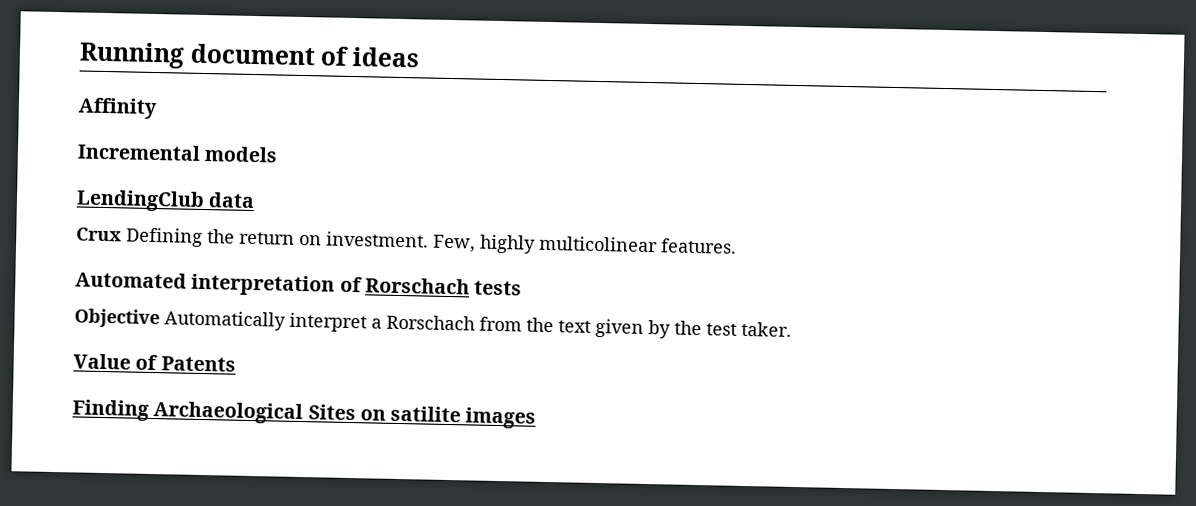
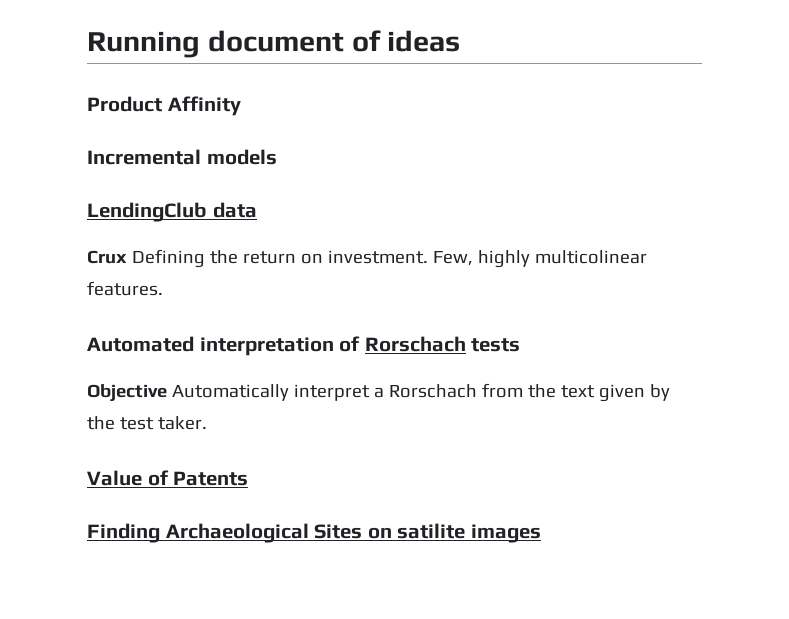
(420, 57) none -> [87,96,162,112] Product

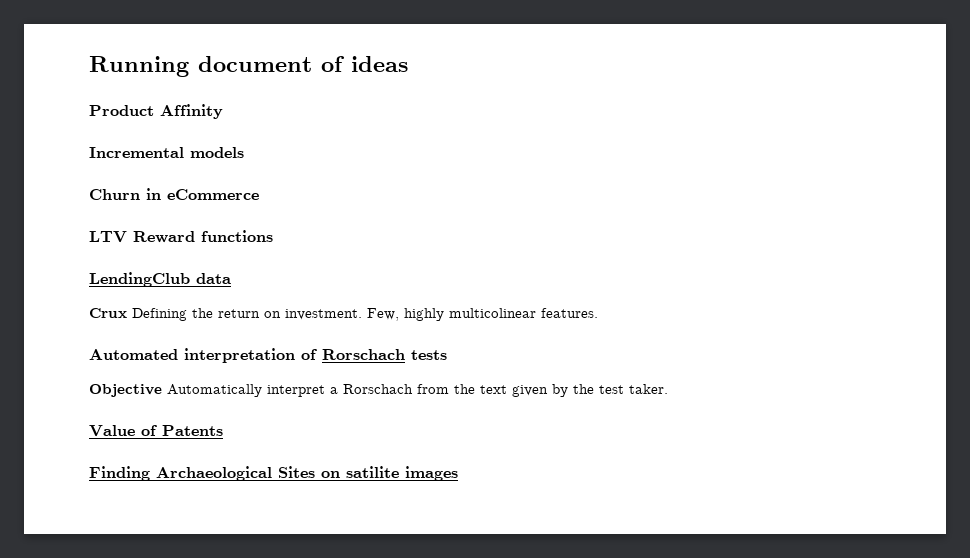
(277, 157) none -> [89,188,259,200] [89,230,273,243] // Churn in eCommerce // LTV Reward functions

